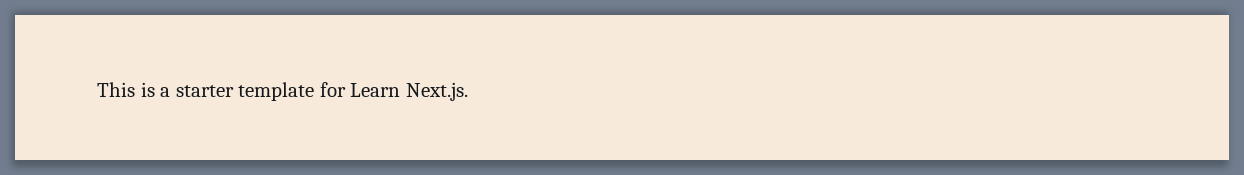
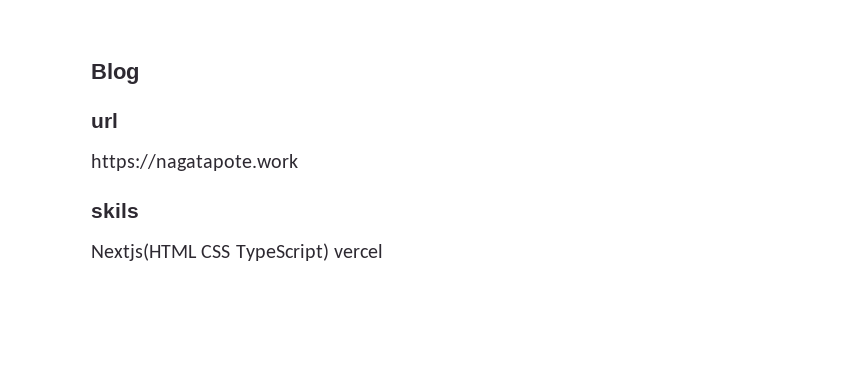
[97,82,468,101] This is a starter template for Learn Next.js. -> [91,63,139,84] [91,113,118,128] [91,154,298,171] [91,203,139,218] [91,243,384,261] Blog // url // https://nagatapote.work // skils // Nextjs(HTML CSS TypeScript) vercel

